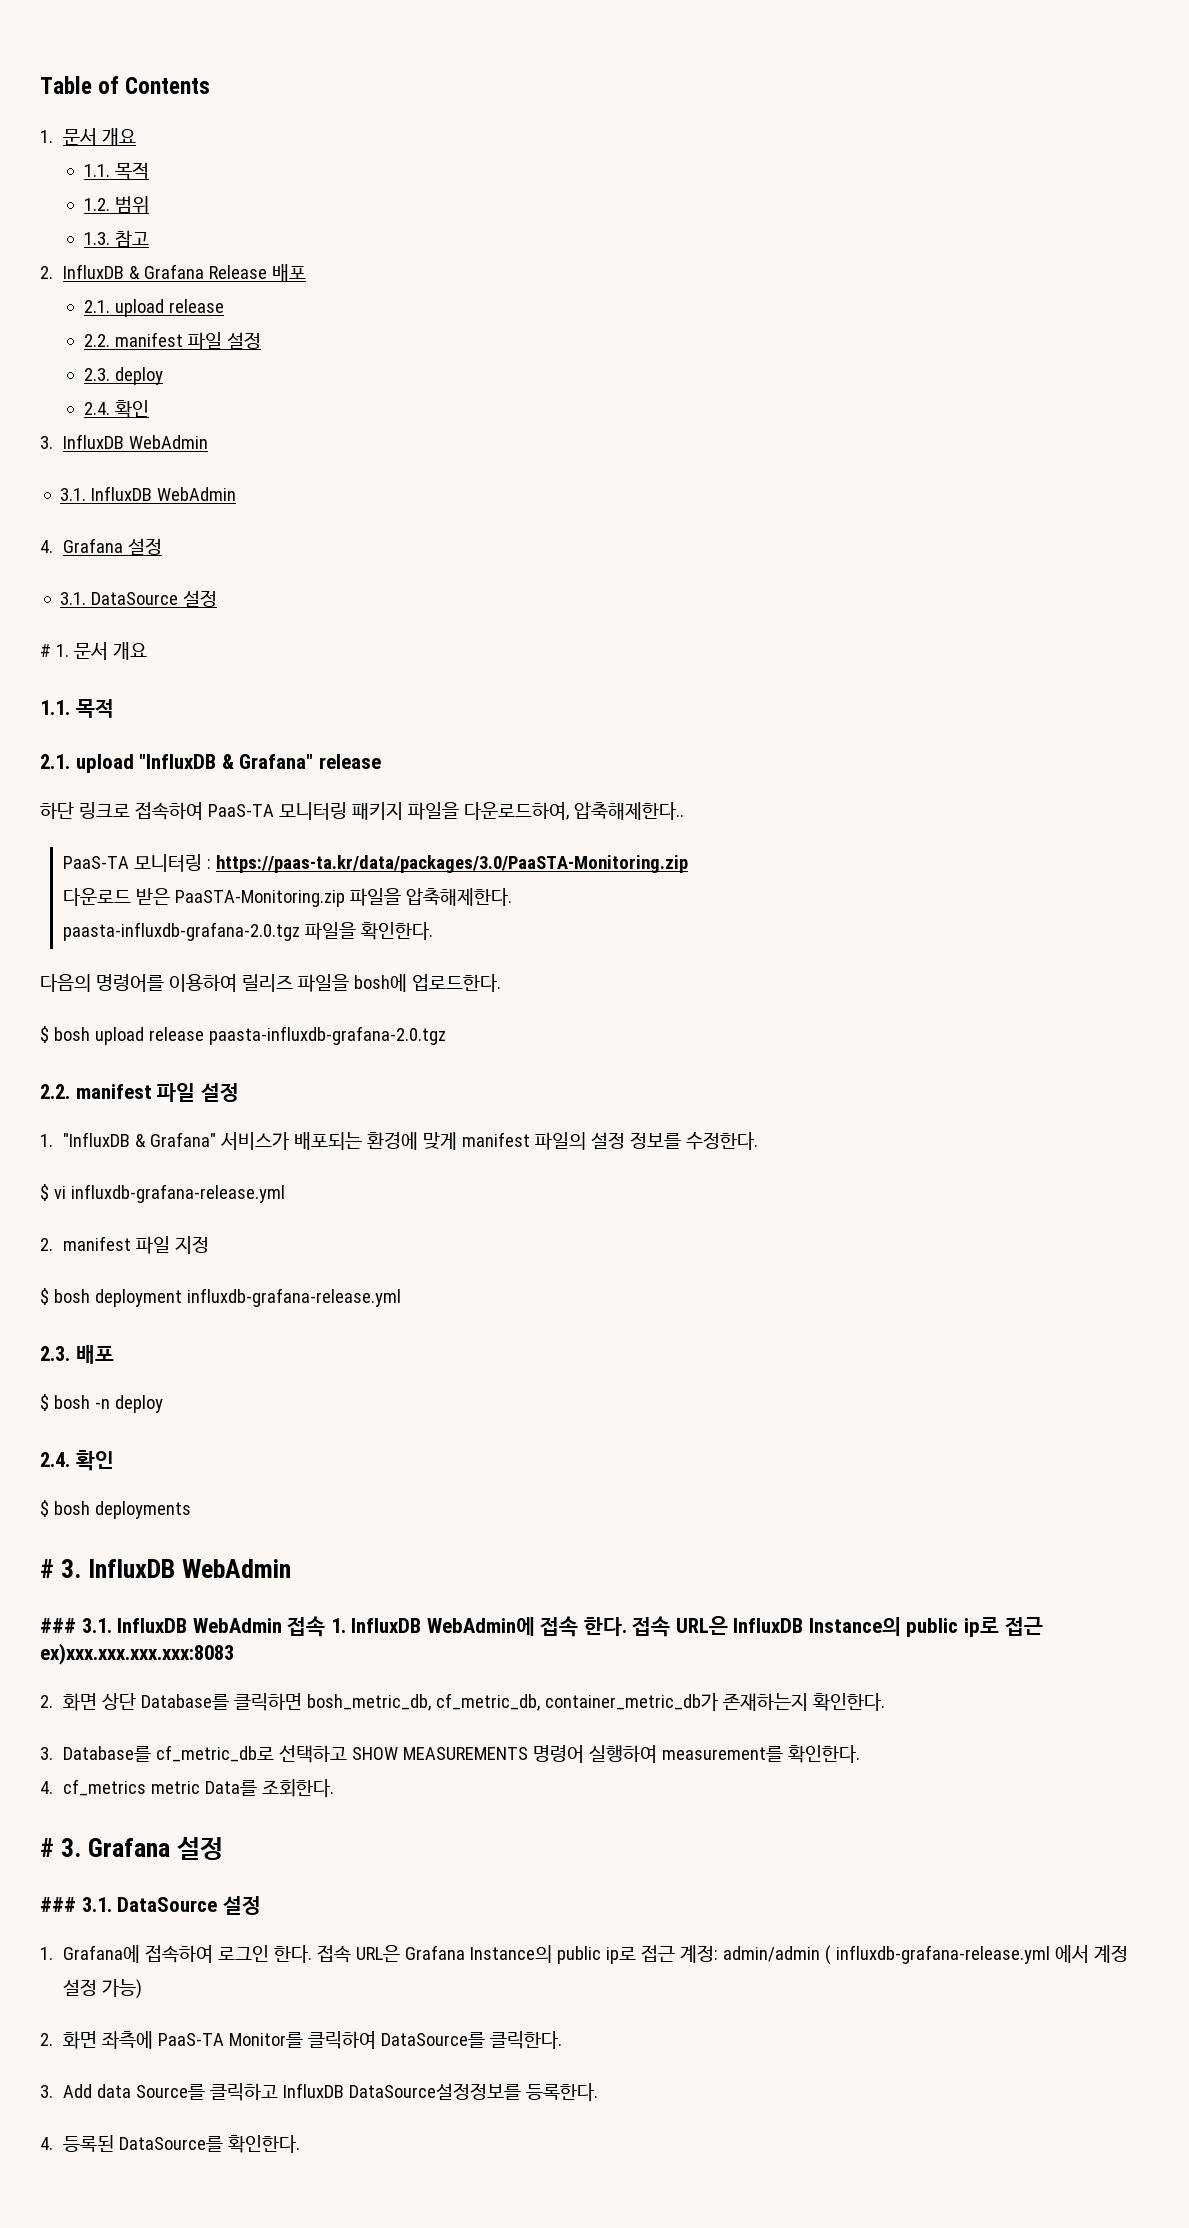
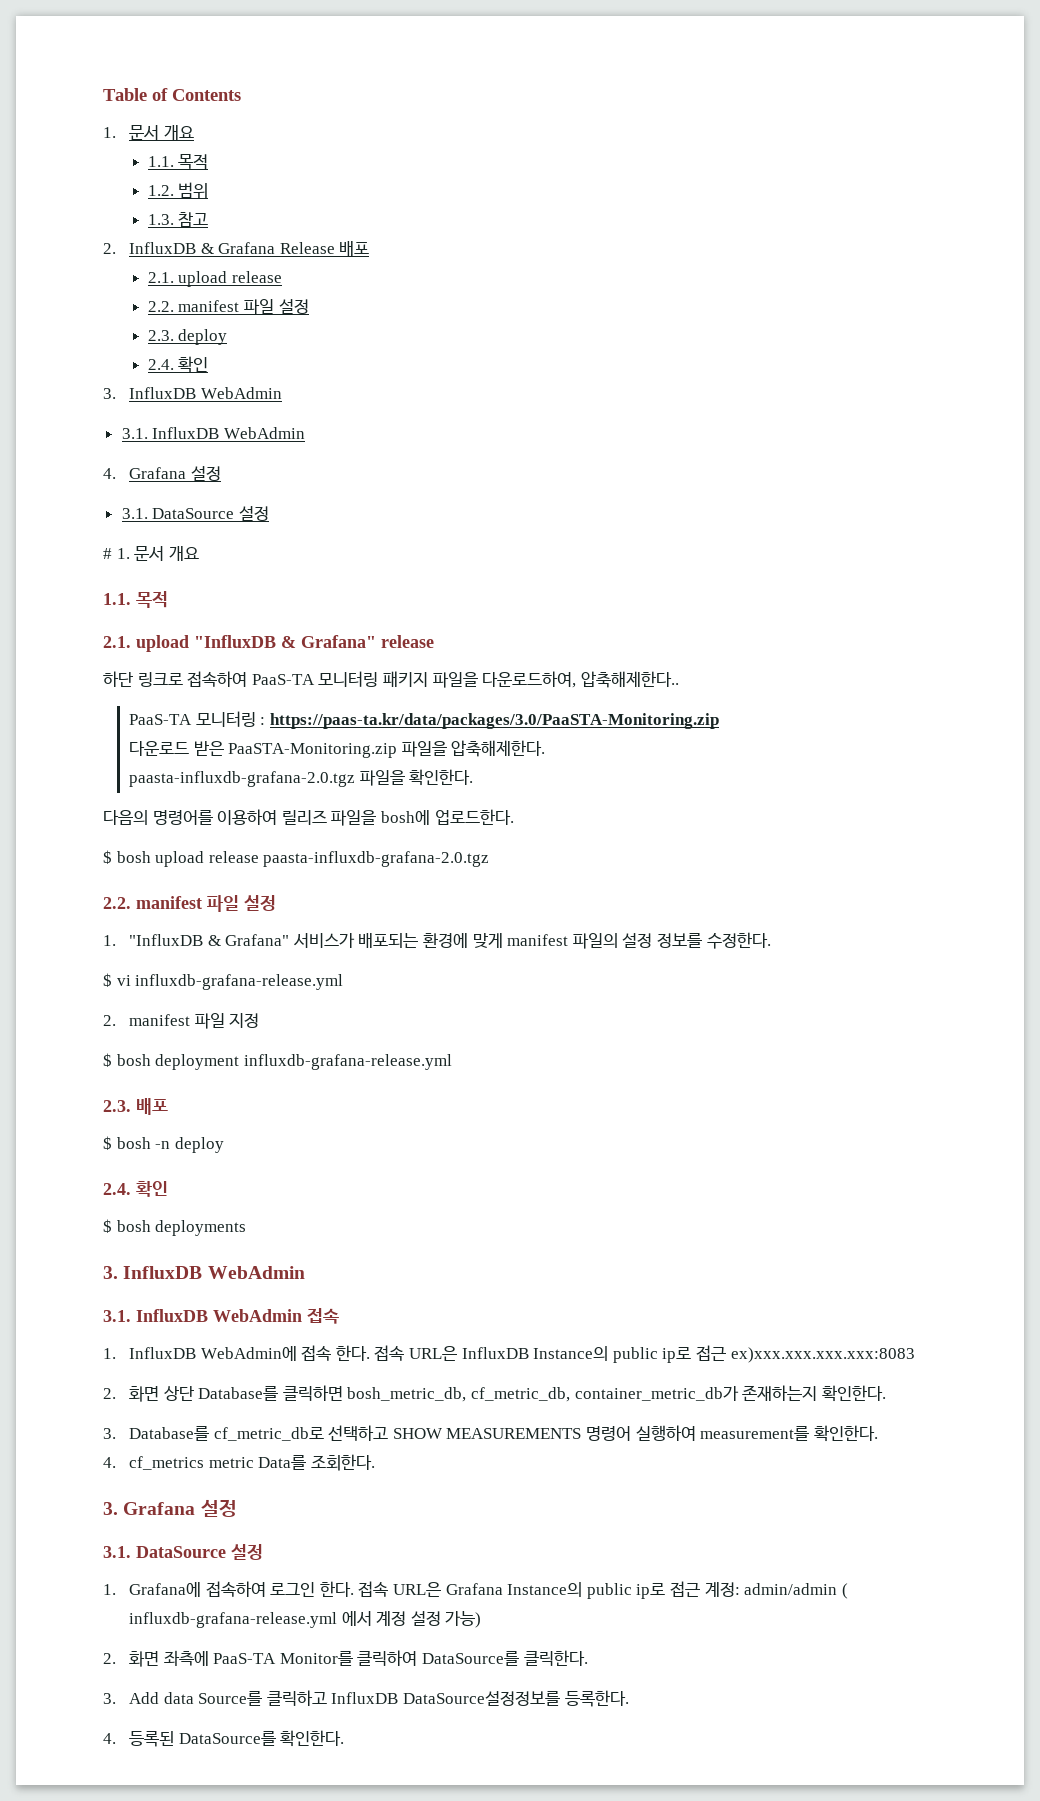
[40,1559,292,1578] [40,1618,76,1633] # 3. InfluxDB WebAdmin // ### -> [103,1266,305,1279] 3. InfluxDB WebAdmin //
(326, 1626) none -> (339, 1316) //
[40,1838,54,1857] # -> (375, 1462) none
[40,1897,76,1912] ### -> (237, 1508) none

